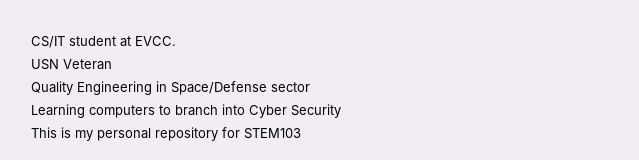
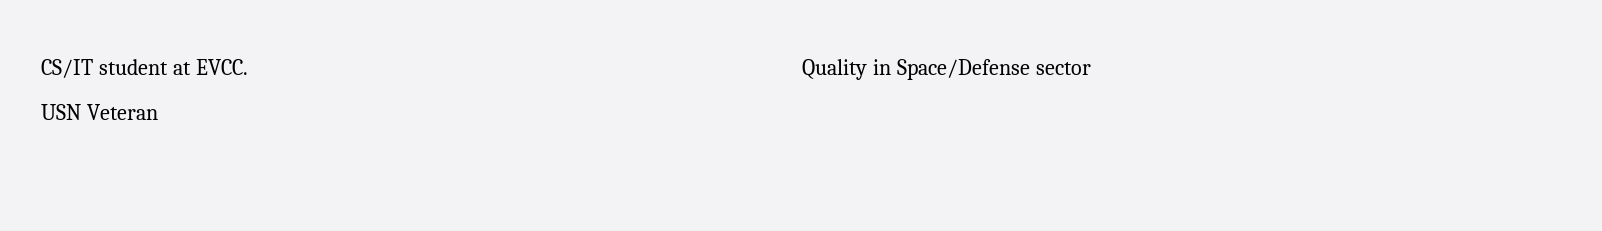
[77,81,152,95] Engineering -> (867, 69) none
[31,104,341,118] [31,127,301,141] // Learning computers to branch into Cyber Security // This is my personal repository for STEM103 -> (1091, 68) none

